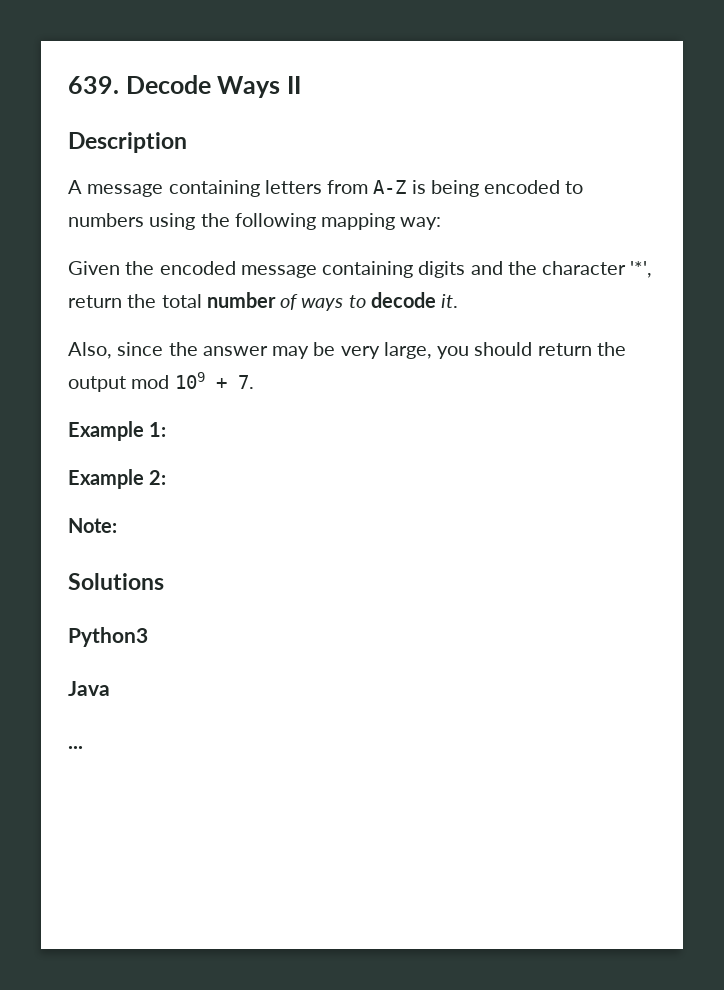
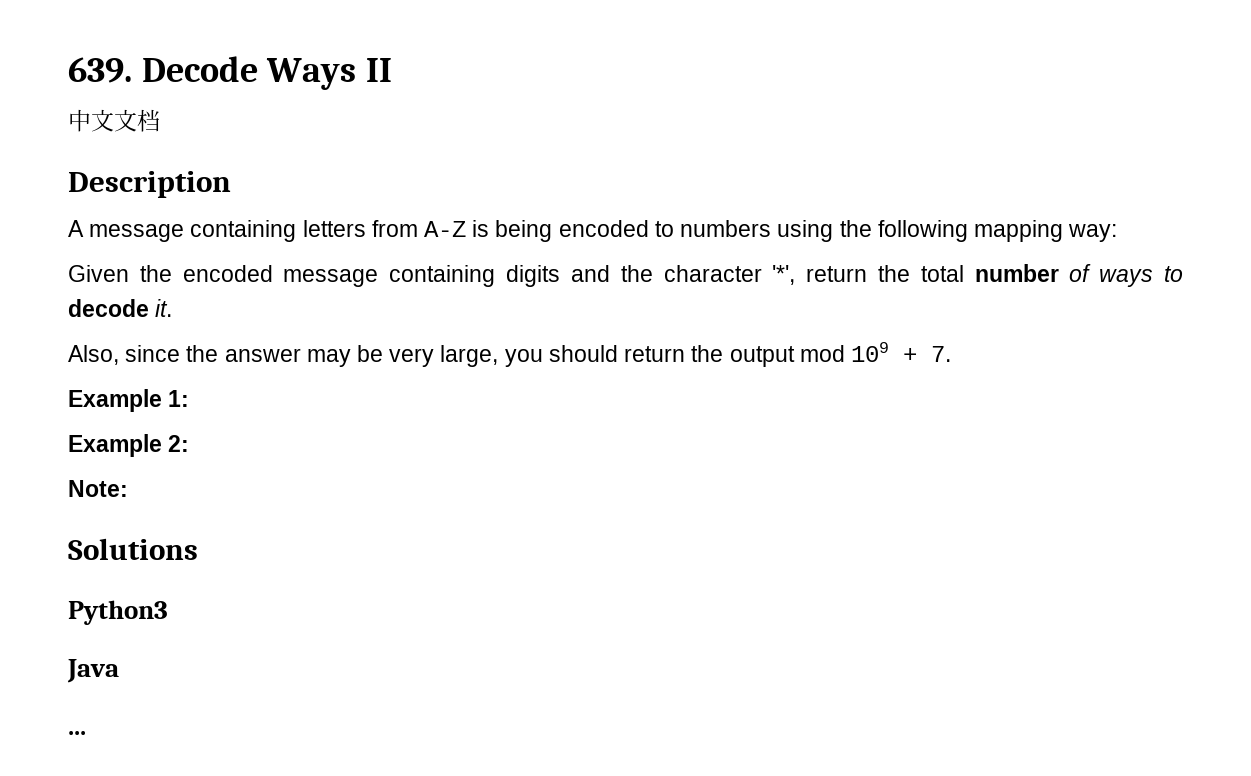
(301, 85) none -> [68,109,160,132] // 中文文档

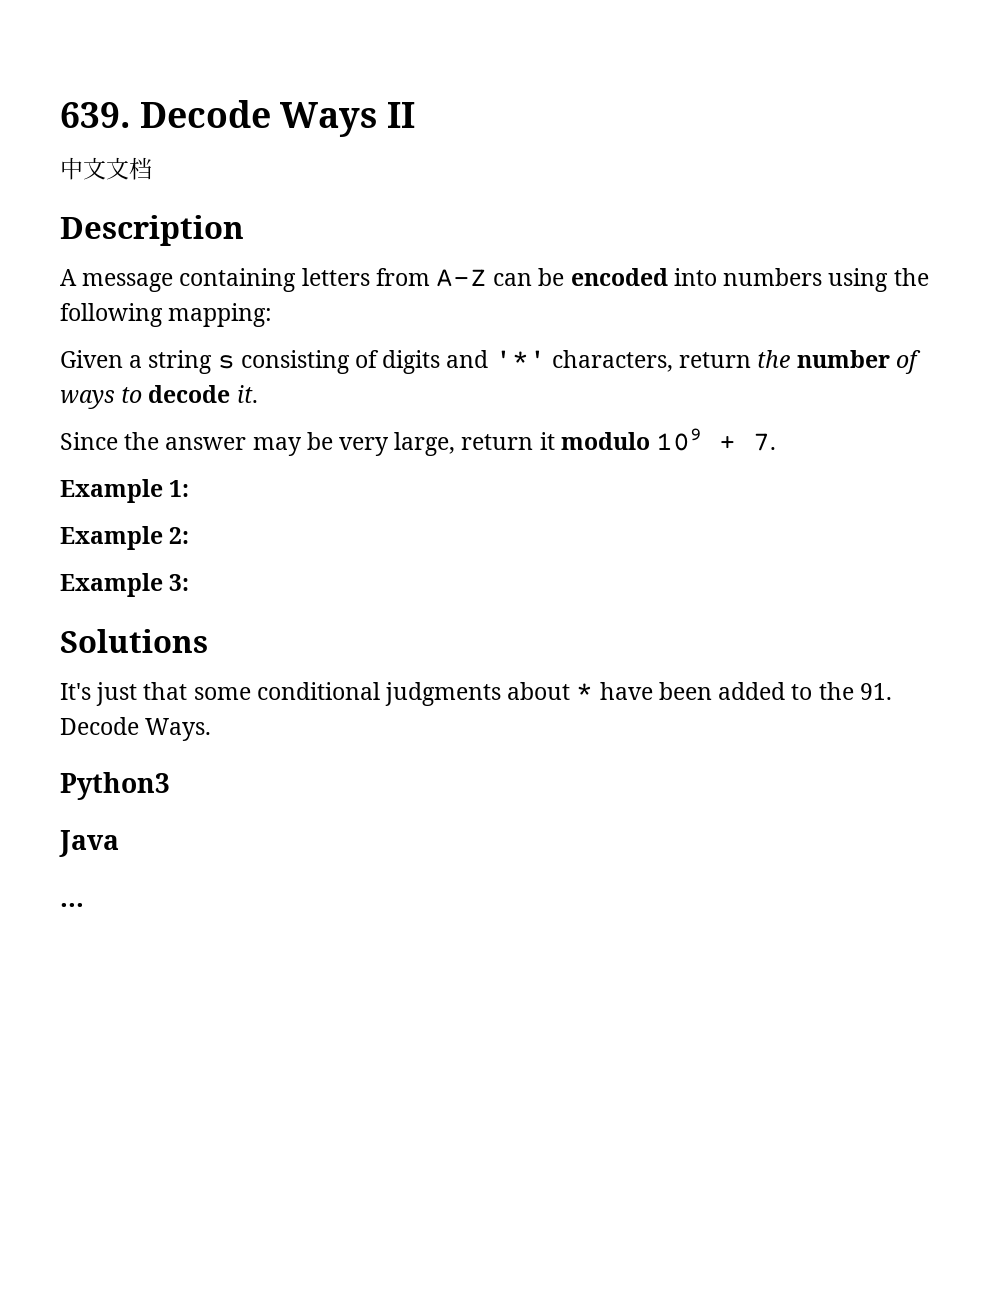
[472,220,674,242] is being encoded to -> [493,268,717,286] can be encoded into
[973,220,1118,242] mapping way: -> [168,303,273,327] mapping:
[139,265,964,287] the encoded message containing digits and the character '*', return the total -> [129,350,791,374] a string s consisting of digits and '*' characters, return the
[68,345,181,365] Also, since -> [60,432,118,450] Since
[504,345,845,367] you should return the output mod -> [461,432,650,450] return it modulo
[68,480,128,497] Note: -> [60,573,190,597] Example 3:
(198, 549) none -> [60,682,892,706] [60,717,212,741] // It's just that some conditional judgments about * have been added to the 91. Decode Ways.

